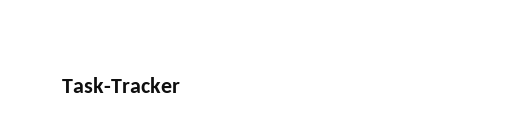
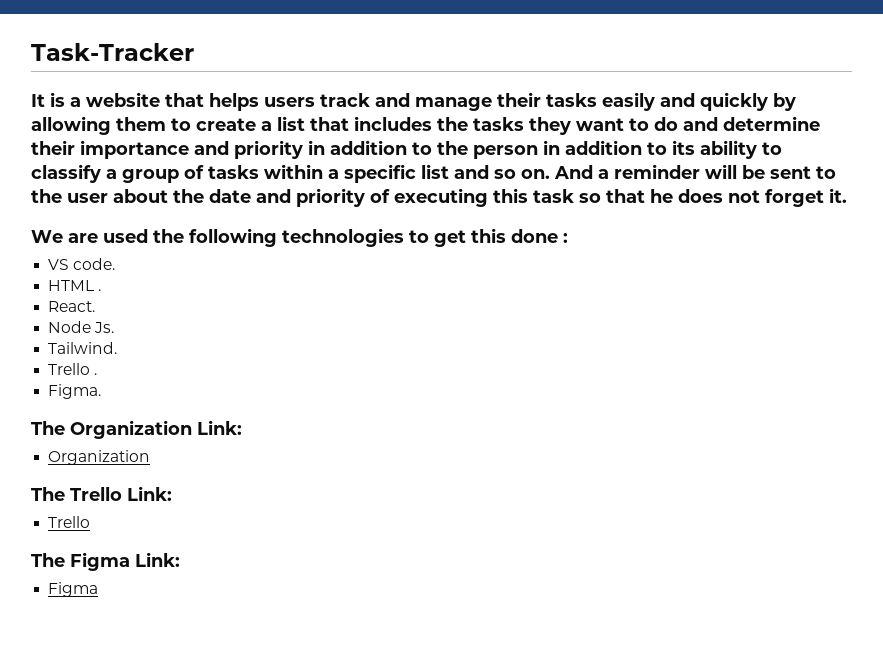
(180, 85) none -> [31,92,796,111] [31,116,820,135] [31,140,782,159] [31,164,836,183] [31,188,847,207] [31,228,568,247] [48,258,116,270] [48,280,102,291] [48,301,96,312] [48,321,115,333] [48,342,118,354] [48,363,98,375] [48,384,102,399] [31,420,242,439] [48,450,151,465] [31,486,172,501] [48,516,91,528] [31,552,180,571] [48,582,99,597] // It is a website that helps users track and manage their tasks easily and quickly by allowing them to create a list that includes the tasks they want to do and determine their importance and priority in addition to the person in addition to its ability to classify a group of tasks within a specific list and so on. And a reminder will be sent to the user about the date and priority of executing this task so that he does not forget it. // We are used the following technologies to get this done : // VS code. // HTML . // React. // Node Js. // Tailwind. // Trello . // Figma. // The Organization Link: // Organization // The Trello Link: // Trello // The Figma Link: // Figma

